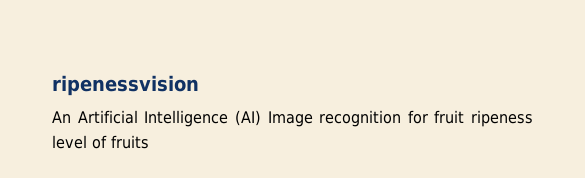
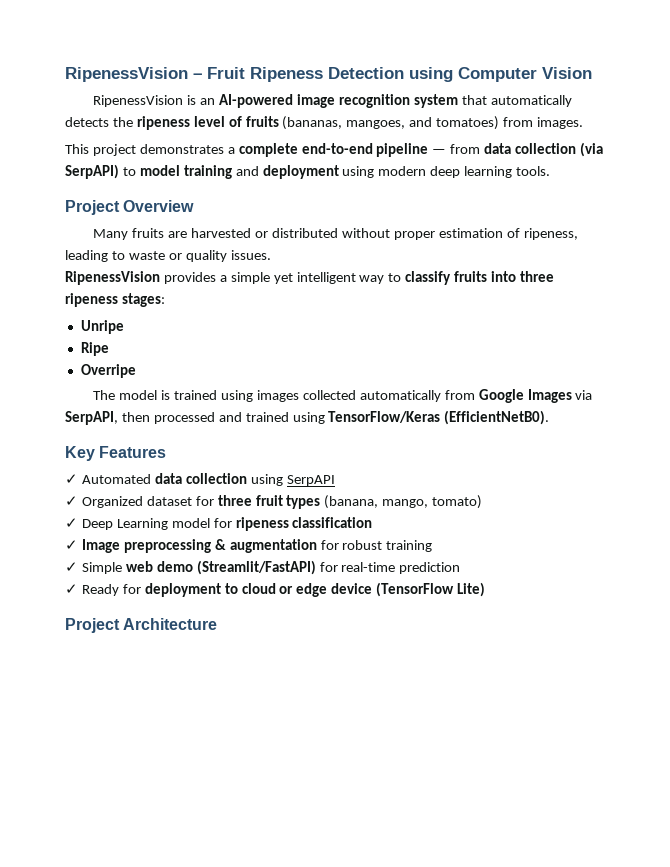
[52,75,199,96] [52,110,533,127] [52,135,149,149] ripenessvision // An Artificial Intelligence (AI) Image recognition for fruit ripeness level of fruits -> [65,67,592,82] [93,94,572,108] [65,116,584,130] [65,142,604,157] [65,164,551,179] [65,200,195,215] [93,228,578,240] [65,250,271,262] [65,271,555,285] [65,293,165,307] [80,320,124,334] [80,342,109,356] [80,364,136,378] [93,389,593,403] [65,410,550,425] [65,446,167,461] [65,473,335,486] [65,495,483,509] [65,517,373,531] [65,539,433,553] [65,560,461,575] [65,582,486,597] [65,618,218,633] RipenessVision – Fruit Ripeness Detection using Computer Vision // RipenessVision is an AI-powered image recognition system that automatically detects the ripeness level of fruits (bananas, mangoes, and tomatoes) from images. // This project demonstrates a complete end-to-end pipeline — from data collection (via SerpAPI) to model training and deployment using modern deep learning tools. // Project Overview // Many fruits are harvested or distributed without proper estimation of ripeness, leading to waste or quality issues. // RipenessVision provides a simple yet intelligent way to classify fruits into three ripeness stages: // Unripe // Ripe // Overripe // The model is trained using images collected automatically from Google Images via SerpAPI, then processed and trained using TensorFlow/Keras (EfficientNetB0). // Key Features // ✓ Automated data collection using SerpAPI // ✓ Organized dataset for three fruit types (banana, mango, tomato) // ✓ Deep Learning model for ripeness classification // ✓ Image preprocessing & augmentation for robust training // ✓ Simple web demo (Streamlit/FastAPI) for real-time prediction // ✓ Ready for deployment to cloud or edge device (TensorFlow Lite) // Project Architecture

